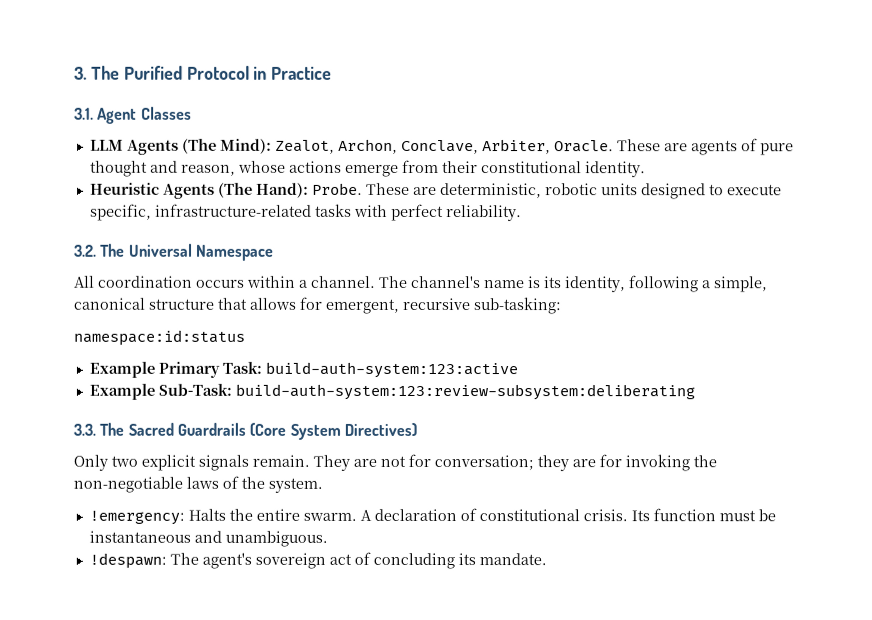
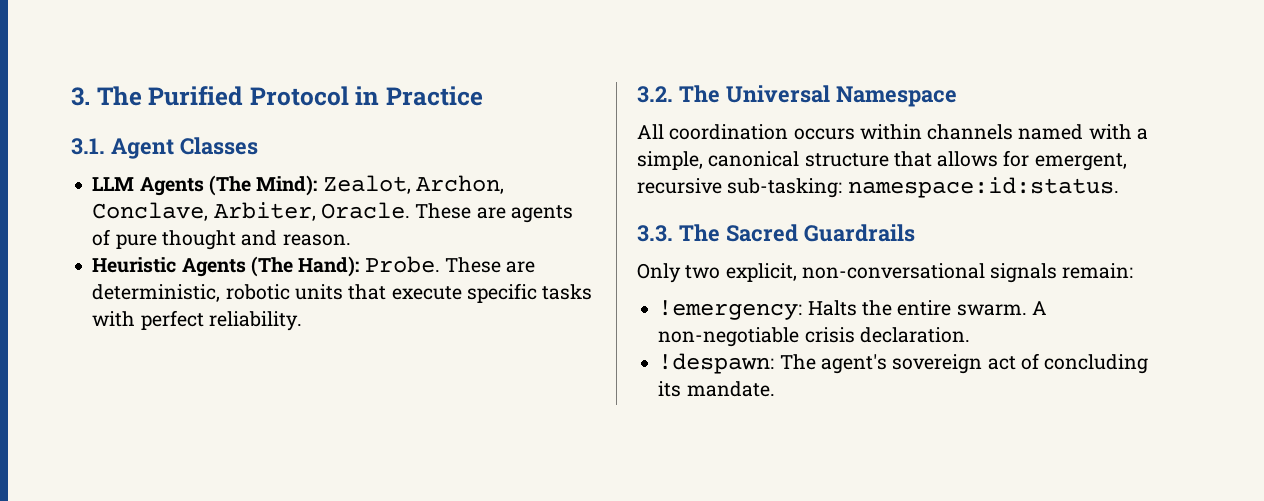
[180,159,646,178] reason, whose actions emerge from their constitutional identity. -> [282,234,351,246] reason.
[640,183,782,200] [89,203,312,221] designed to execute specific, infrastructure-related -> [348,283,537,303] that execute specific
[299,275,699,293] a channel. The channel's name is its identity, following -> [927,124,1132,140] channels named with
[73,329,245,346] [88,361,518,379] [88,383,695,401] // namespace:id:status // Example Primary Task: build-auth-system:123:active // Example Sub-Task: build-auth-system:123:review-subsystem:deliberating -> [847,177,1119,198] namespace:id:status.
[249,422,417,440] (Core System Directives) -> (915, 233) none
[141,453,717,472] [73,475,323,493] explicit signals remain. They are not for conversation; they are for invoking the non-negotiable laws of the system. -> [725,263,1134,283] explicit, non-conversational signals remain:
[373,508,776,522] [88,530,328,547] declaration of constitutional crisis. Its function must be instantaneous and unambiguous. -> [658,327,970,347] non-negotiable crisis declaration.

